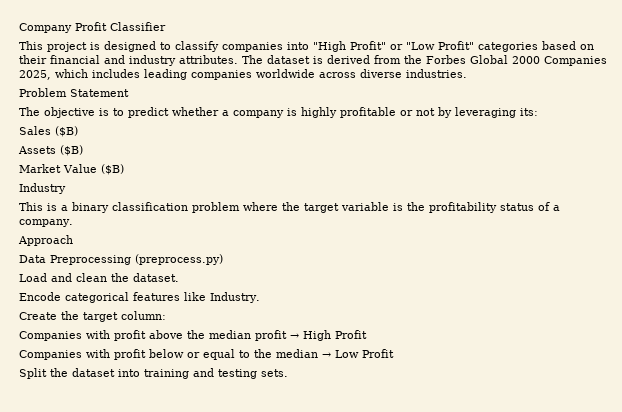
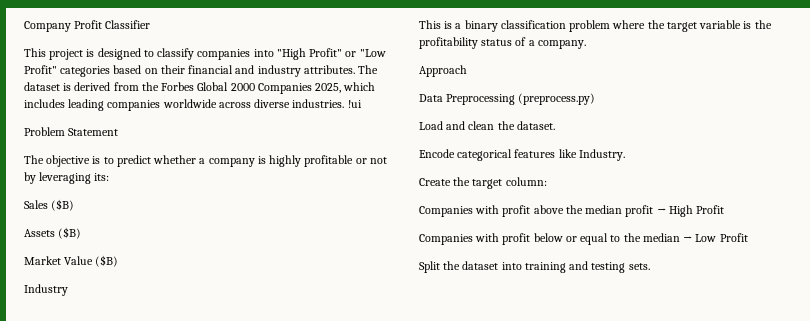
(467, 73) none -> [347,100,362,108] !ui

